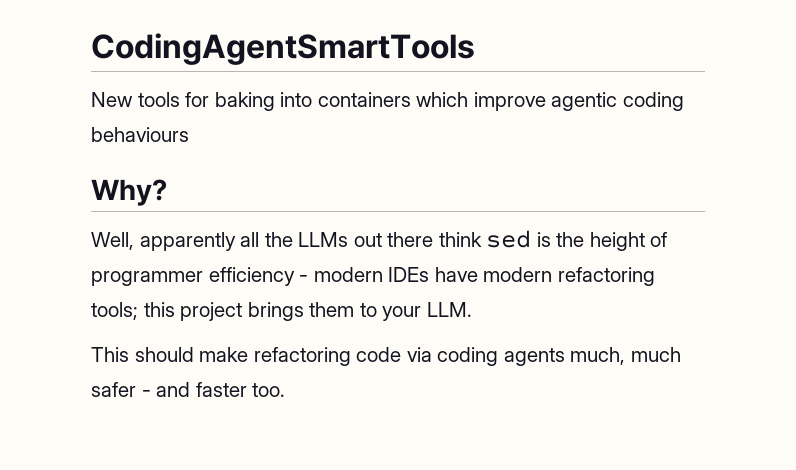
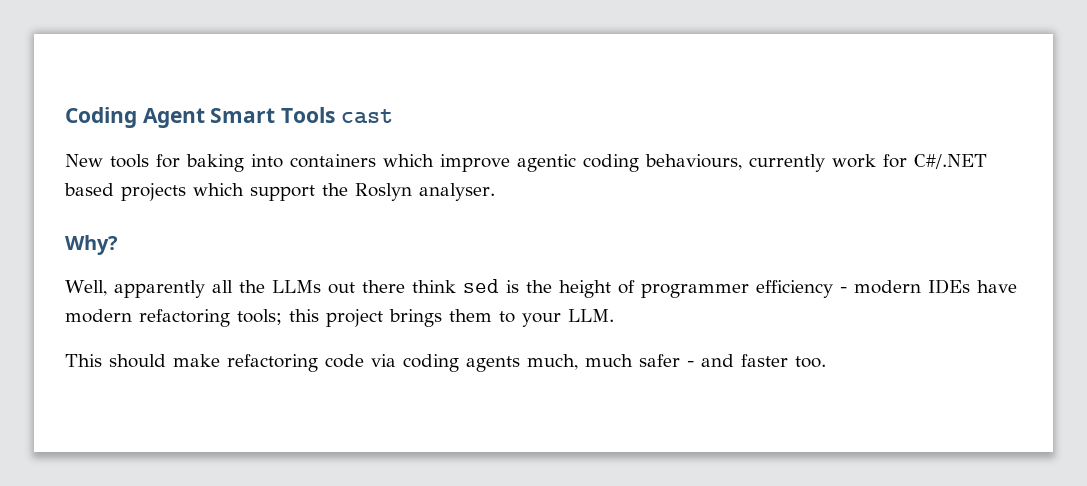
[91,33,475,65] CodingAgentSmartTools -> [65,107,393,128] Coding Agent Smart Tools cast
[91,127,189,142] behaviours -> [645,154,987,172] [64,183,495,201] behaviours, currently work for C#/.NET based projects which support the Roslyn analyser.

